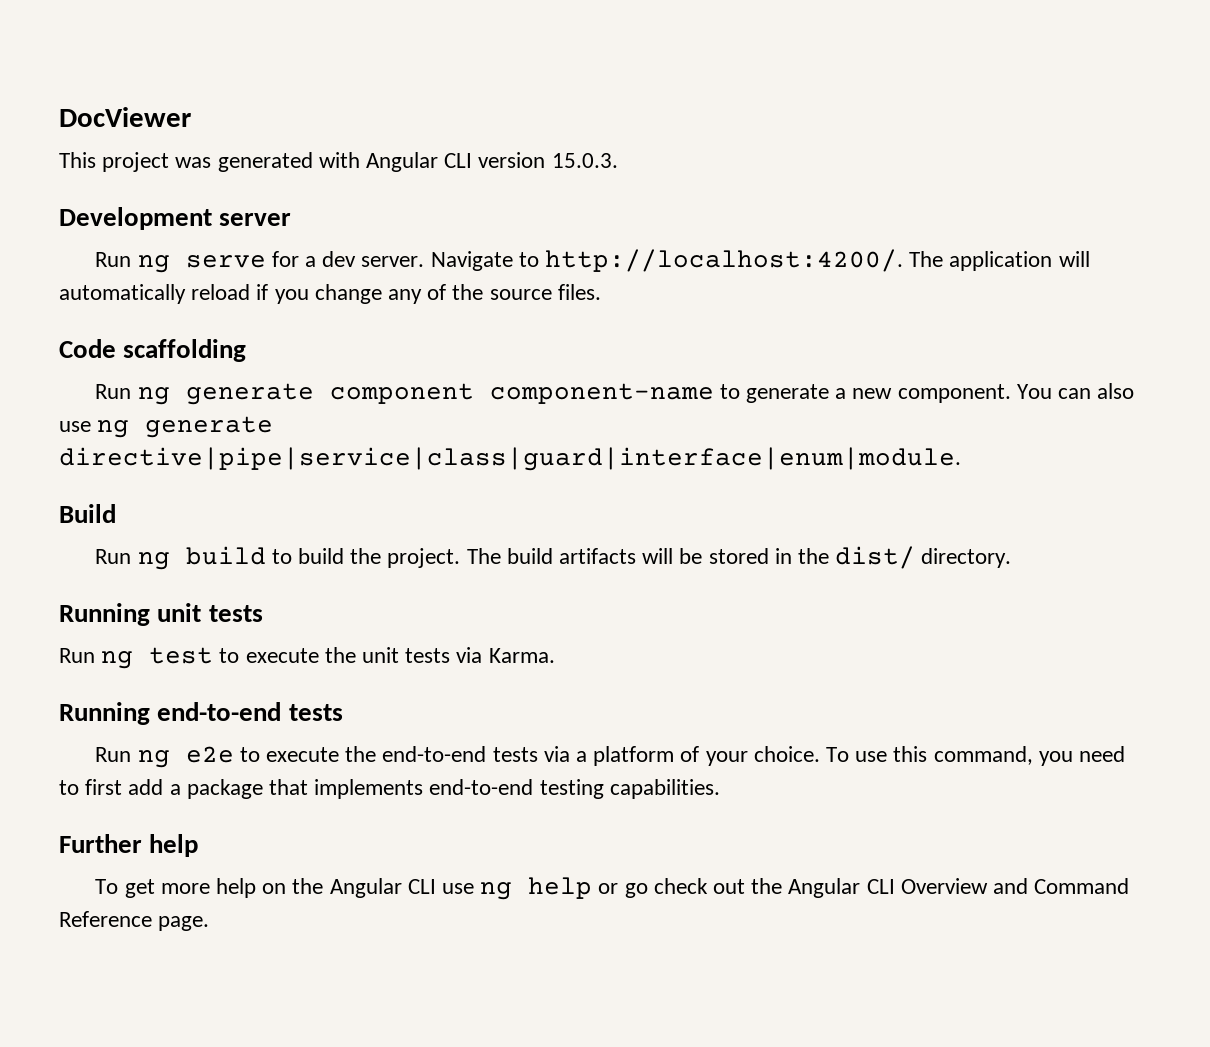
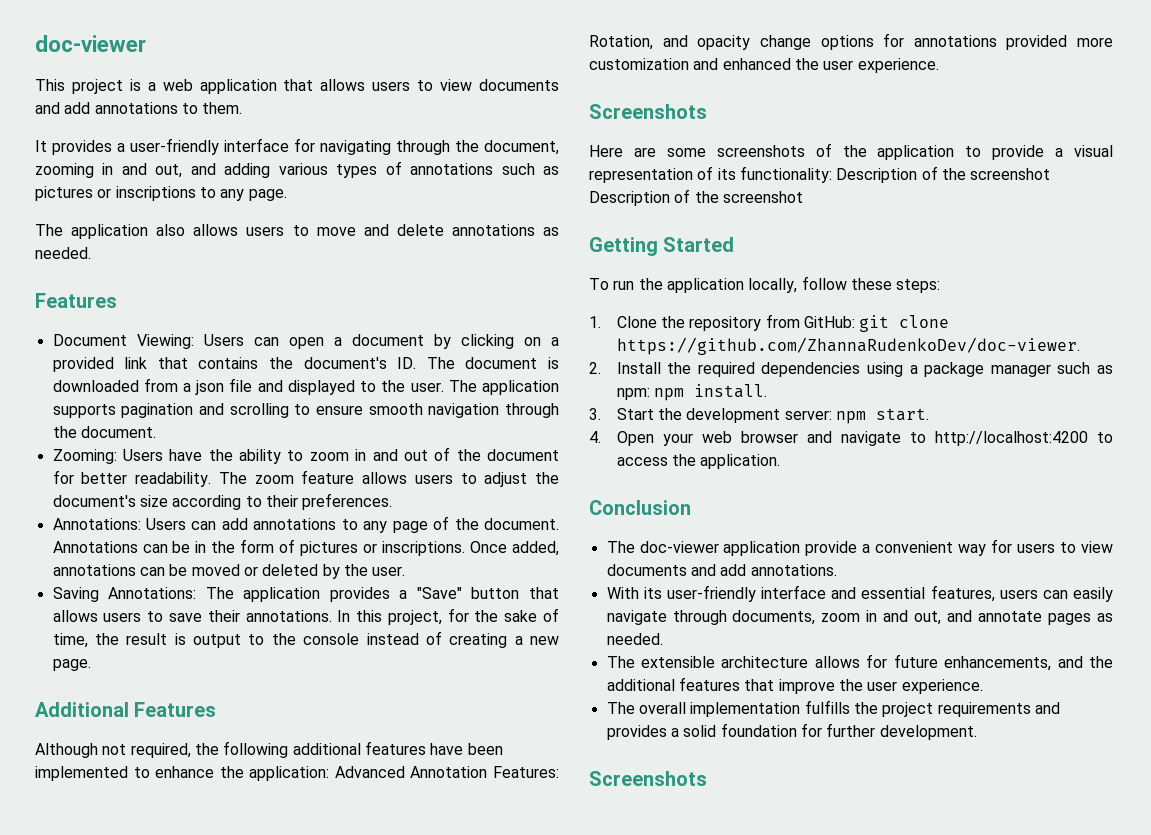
[59,107,191,127] DocViewer -> [35,35,146,52] doc-viewer
[175,152,618,172] [59,207,292,230] [95,249,1090,273] [59,284,601,304] [59,339,247,362] [95,383,1135,405] [59,416,274,438] [59,447,961,471] [59,504,116,523] [95,546,1012,570] [59,603,263,626] [59,647,555,669] [59,702,343,725] [95,746,1126,768] [59,779,720,799] [59,834,199,857] [95,877,1130,900] [59,911,210,931] was generated with Angular CLI version 15.0.3. // Development server // Run ng serve for a dev server. Navigate to http://localhost:4200/. The application will automatically reload if you change any of the source files. // Code scaffolding // Run ng generate component component-name to generate a new component. You can also use ng generate directive|pipe|service|class|guard|interface|enum|module. // Build // Run ng build to build the project. The build artifacts will be stored in the dist/ directory. // Running unit tests // Run ng test to execute the unit tests via Karma. // Running end-to-end tests // Run ng e2e to execute the end-to-end tests via a platform of your choice. To use this command, you need to first add a package that implements end-to-end testing capabilities. // Further help // To get more help on the Angular CLI use ng help or go check out the Angular CLI Overview and Command Reference page. -> [129,79,560,94] [35,102,243,114] [35,138,559,155] [35,161,559,178] [35,186,287,201] [35,224,560,239] [35,247,91,259] [35,293,117,308] [52,334,560,349] [52,357,560,372] [52,378,559,395] [52,403,559,418] [52,426,156,438] [52,447,560,464] [52,470,559,487] [52,493,393,510] [52,516,559,533] [52,539,559,556] [52,564,406,579] [52,587,559,602] [52,608,560,625] [52,631,559,648] [52,659,91,671] [35,702,217,717] [35,741,503,758] [35,766,559,781] [589,33,1113,50] [589,58,939,73] [589,104,707,119] [589,143,1113,160] [589,166,1051,183] [589,189,803,206] [589,237,735,256] [589,276,941,293] [589,314,950,332] [616,337,1080,355] [589,362,1113,377] [616,384,767,401] [589,408,929,424] [589,431,1113,446] [616,454,781,469] [589,500,691,515] [606,539,1113,556] [606,564,837,576] [606,585,1113,602] [606,610,1113,625] [606,633,663,645] [606,654,1113,671] [606,677,983,694] [606,700,1060,717] [606,723,977,740] [589,771,707,786] is a web application that allows users to view documents and add annotations to them. // It provides a user-friendly interface for navigating through the document, zooming in and out, and adding various types of annotations such as pictures or inscriptions to any page. // The application also allows users to move and delete annotations as needed. // Features // Document Viewing: Users can open a document by clicking on a provided link that contains the document's ID. The document is downloaded from a json file and displayed to the user. The application supports pagination and scrolling to ensure smooth navigation through the document. // Zooming: Users have the ability to zoom in and out of the document for better readability. The zoom feature allows users to adjust the document's size according to their preferences. // Annotations: Users can add annotations to any page of the document. Annotations can be in the form of pictures or inscriptions. Once added, annotations can be moved or deleted by the user. // Saving Annotations: The application provides a "Save" button that allows users to save their annotations. In this project, for the sake of time, the result is output to the console instead of creating a new page. // Additional Features // Although not required, the following additional features have been implemented to enhance the application: Advanced Annotation Features: Rotation, and opacity change options for annotations provided more customization and enhanced the user experience. // Screenshots // Here are some screenshots of the application to provide a visual representation of its functionality: Description of the screenshot Description of the screenshot // Getting Started // To run the application locally, follow these steps: // 1. Clone the repository from GitHub: git clone https://github.com/ZhannaRudenkoDev/doc-viewer. // 2. Install the required dependencies using a package manager such as npm: npm install. // 3. Start the development server: npm start. // 4. Open your web browser and navigate to http://localhost:4200 to access the application. // Conclusion // The doc-viewer application provide a convenient way for users to view documents and add annotations. // With its user-friendly interface and essential features, users can easily navigate through documents, zoom in and out, and annotate pages as needed. // The extensible architecture allows for future enhancements, and the additional features that improve the user experience. // The overall implementation fulfills the project requirements and provides a solid foundation for further development. // Screenshots

